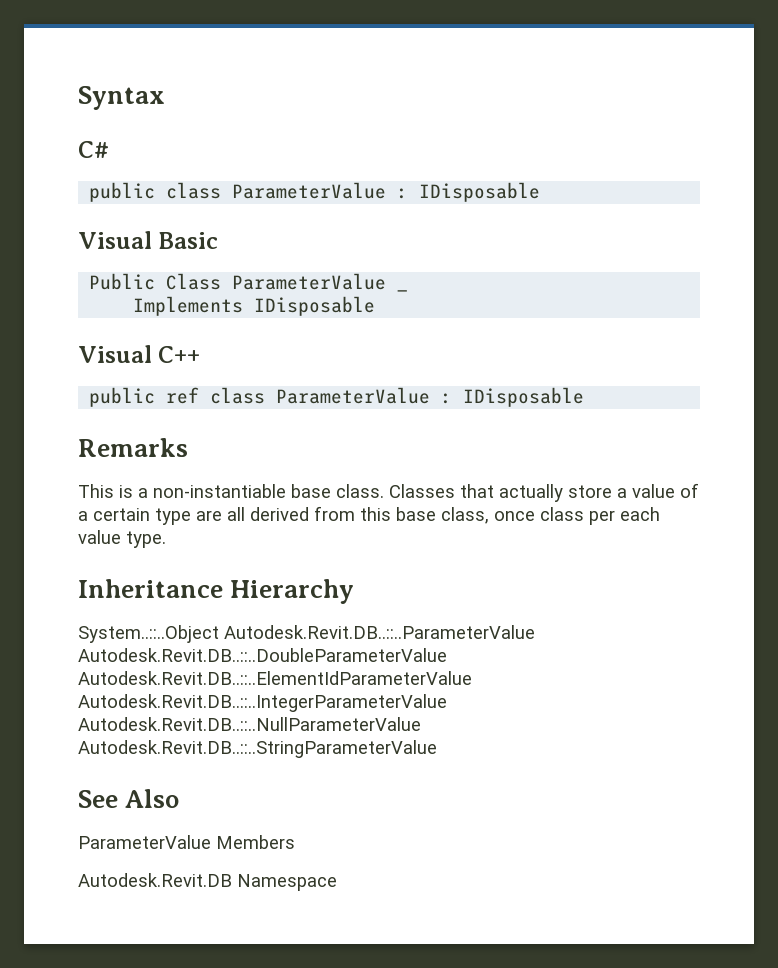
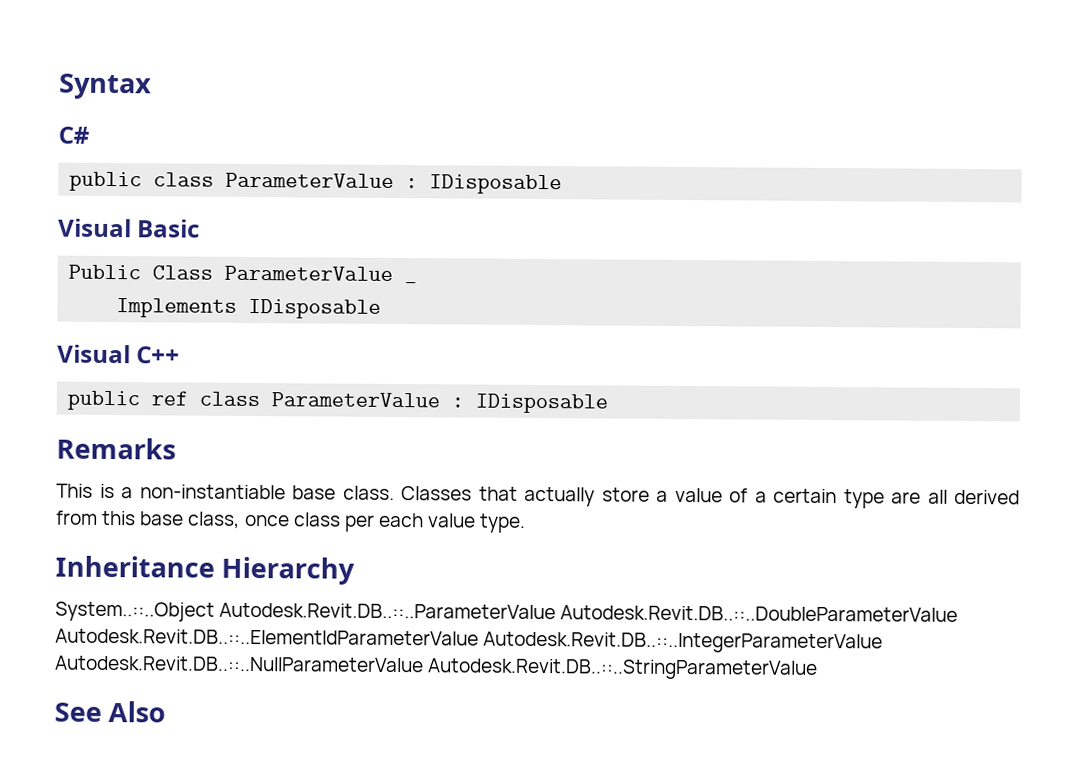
[78,835,295,849] [78,873,337,891] // ParameterValue Members // Autodesk.Revit.DB Namespace -> (167, 712) none

